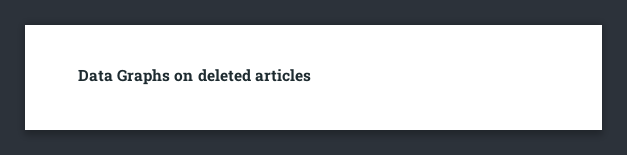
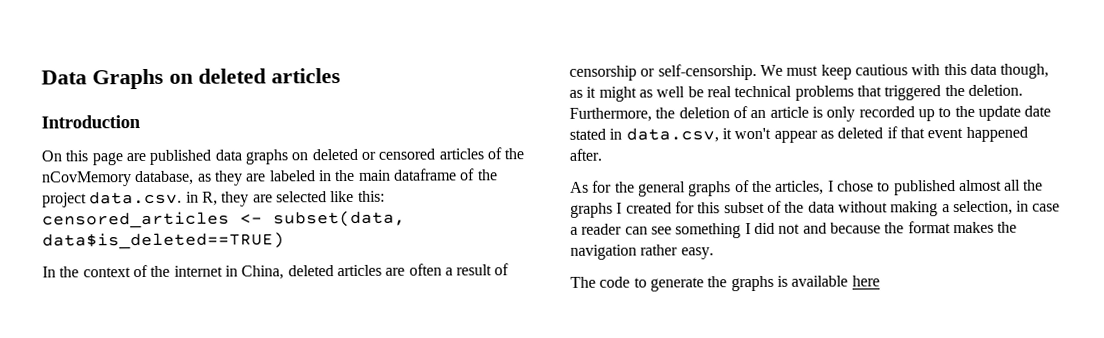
(311, 75) none -> [41,115,141,129] [41,147,525,166] [42,168,498,187] [42,190,385,208] [42,210,406,229] [42,232,285,250] [42,263,510,280] [569,63,1050,81] [569,84,1023,102] [569,105,1052,122] [569,126,1028,143] [569,148,602,161] [570,179,1044,197] [570,200,1061,218] [570,221,1018,239] [570,244,714,260] [570,275,880,292] // Introduction // On this page are published data graphs on deleted or censored articles of the nCovMemory database, as they are labeled in the main dataframe of the project data.csv. in R, they are selected like this: censored_articles <- subset(data, data$is_deleted==TRUE) // In the context of the internet in China, deleted articles are often a result of censorship or self-censorship. We must keep cautious with this data though, as it might as well be real technical problems that triggered the deletion. Furthermore, the deletion of an article is only recorded up to the update date stated in data.csv, it won't appear as deleted if that event happened after. // As for the general graphs of the articles, I chose to published almost all the graphs I created for this subset of the data without making a selection, in case a reader can see something I did not and because the format makes the navigation rather easy. // The code to generate the graphs is available here

